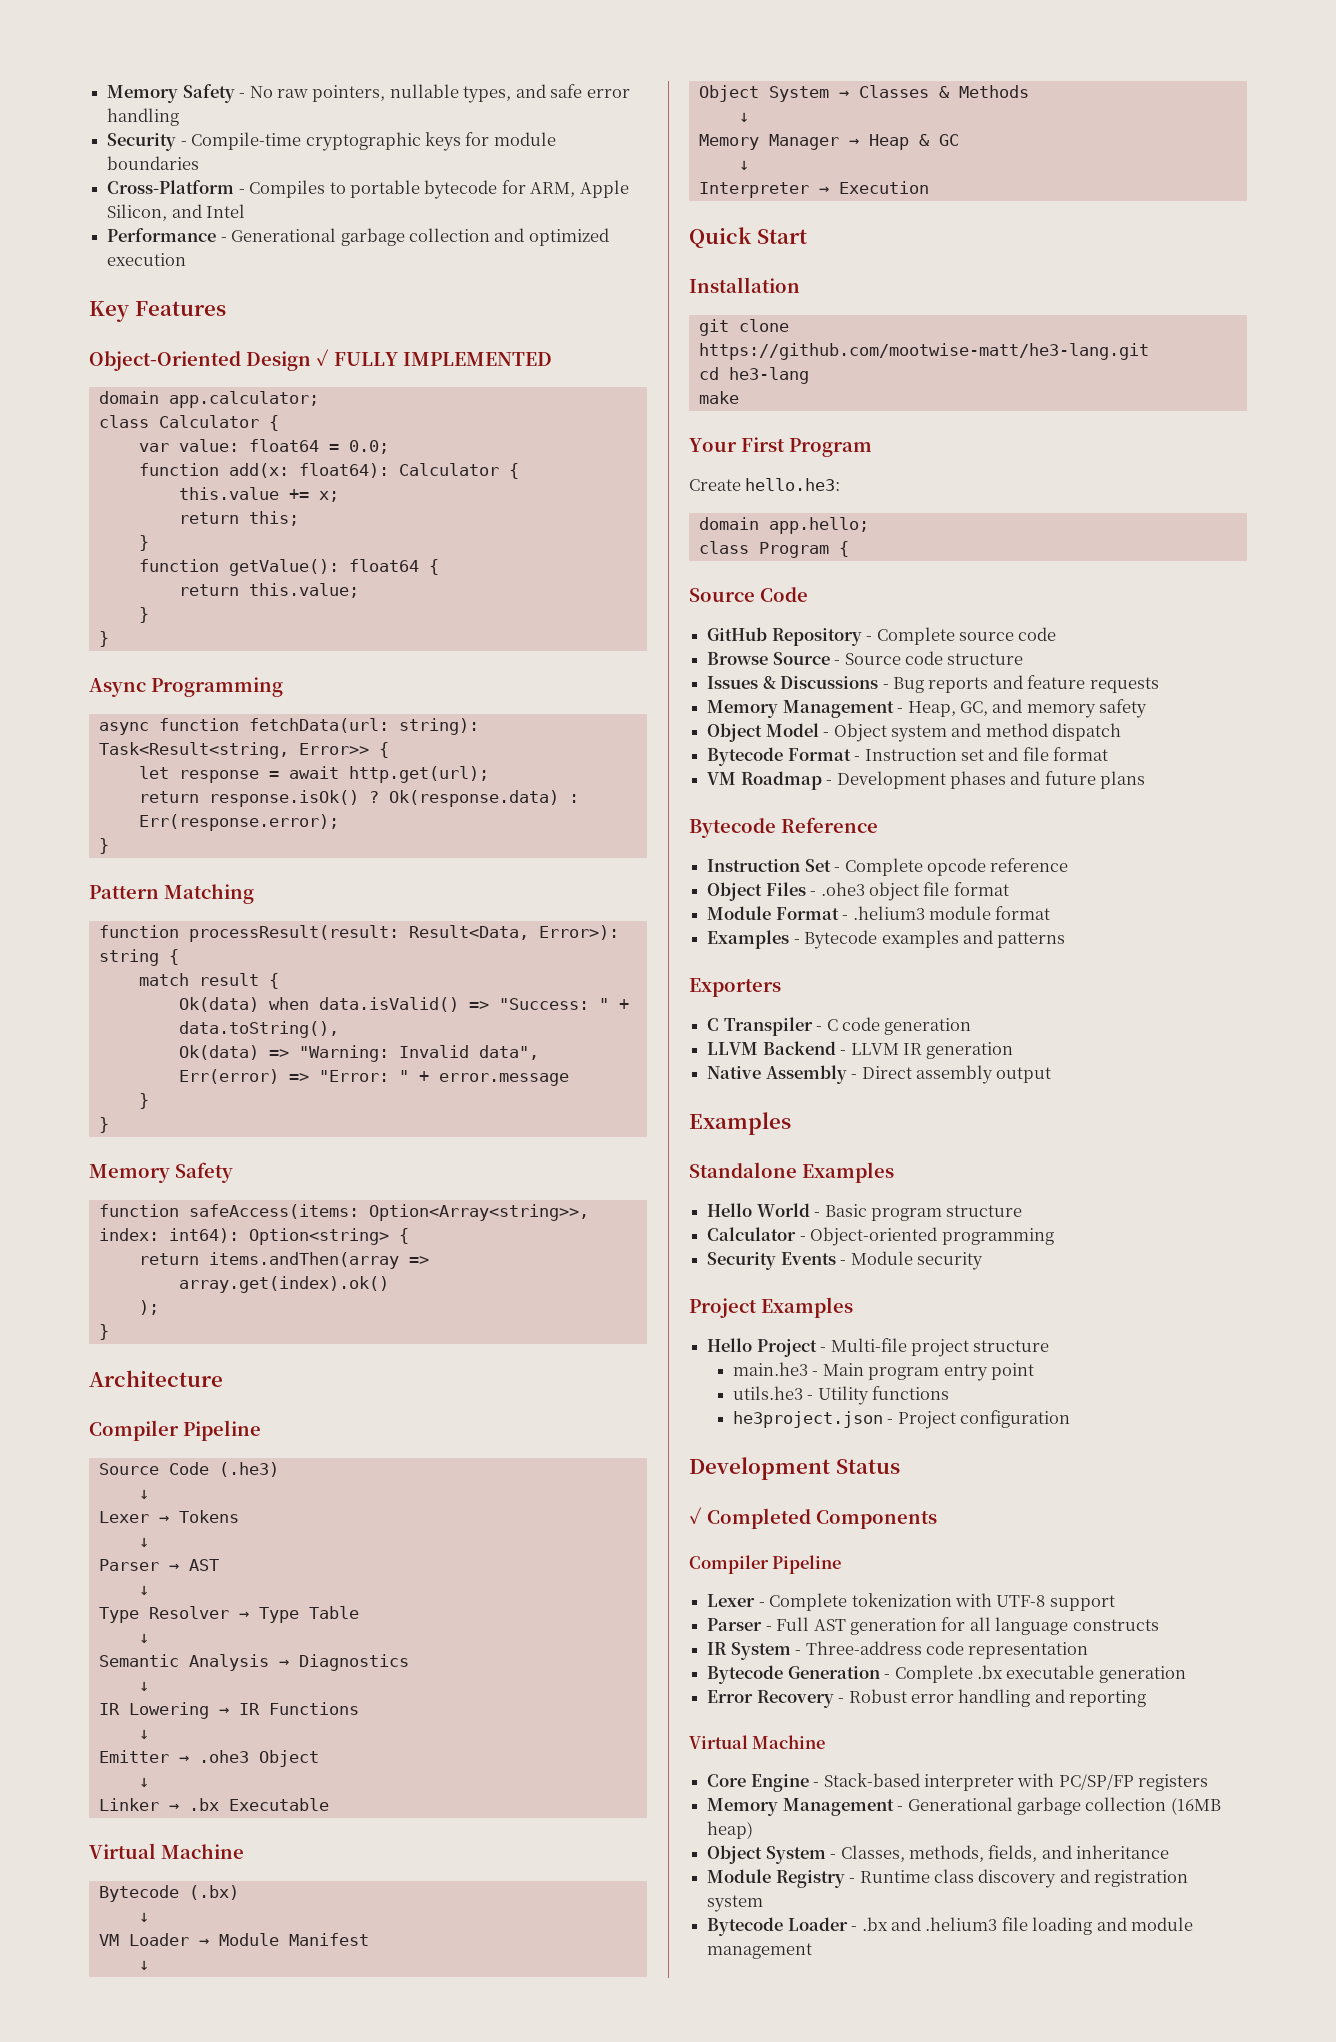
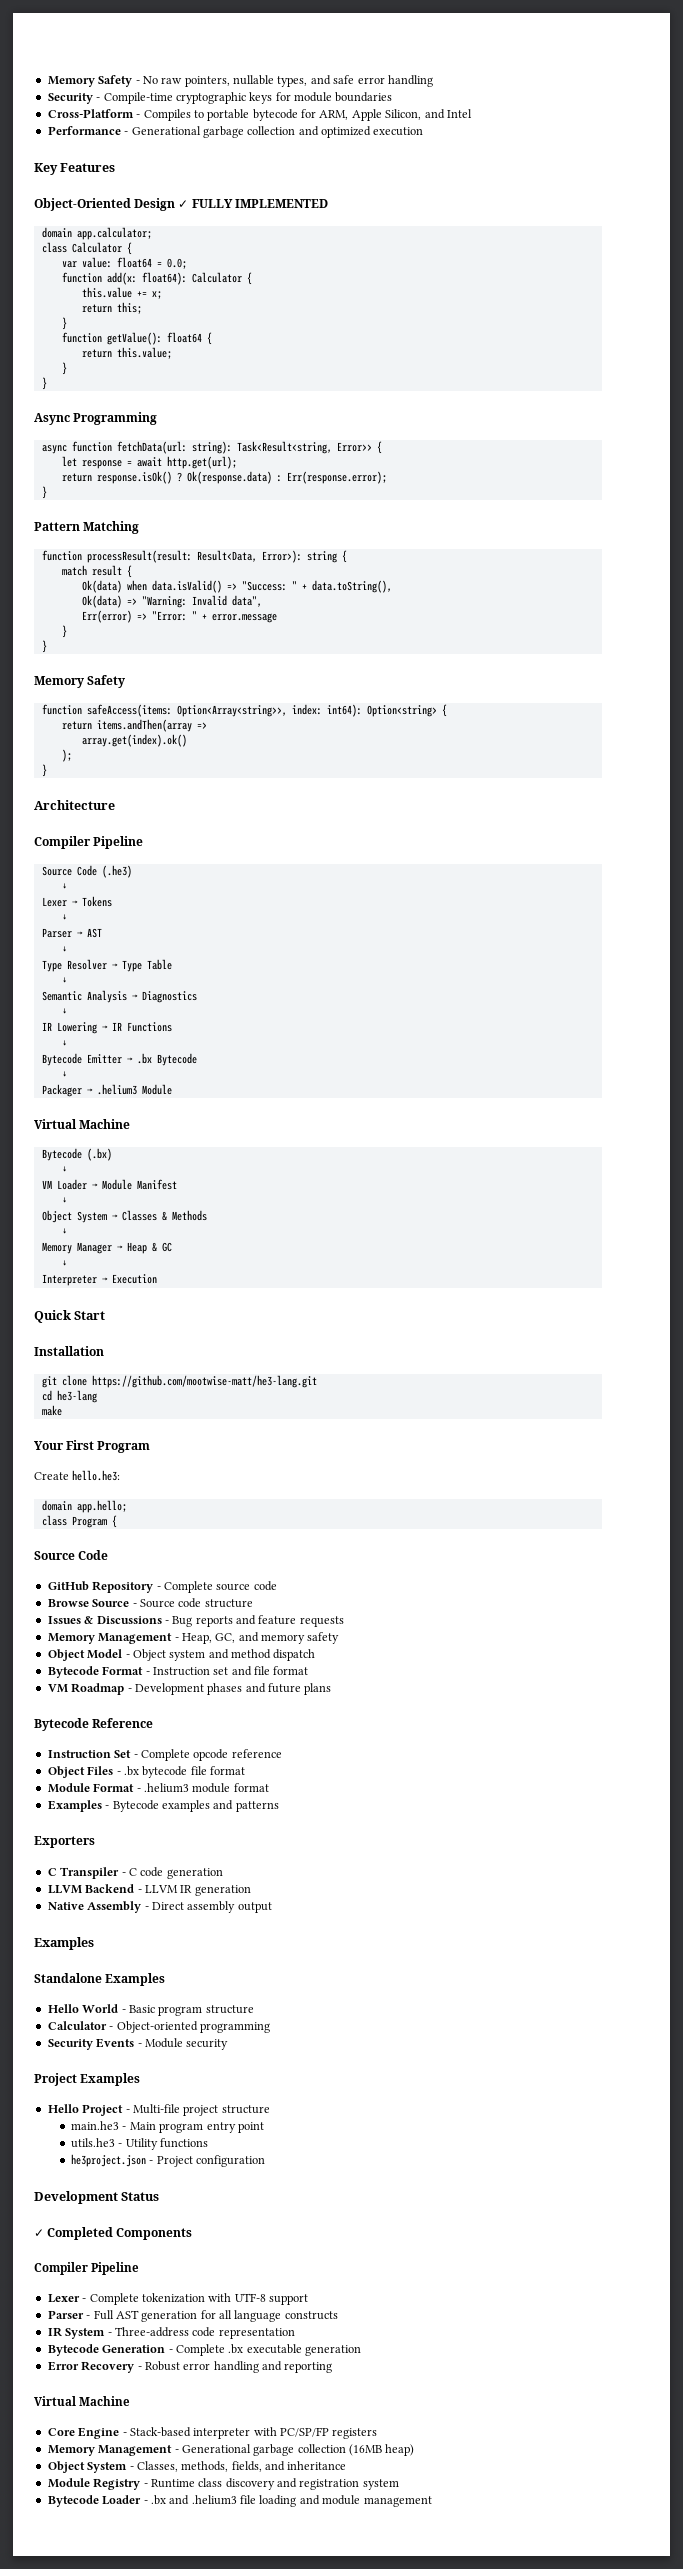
(149, 1734) none -> [41,1053,82,1066] Bytecode
[198,1750,319,1767] [138,1777,149,1787] [98,1798,329,1811] .ohe3 Object // ↓ // Linker → .bx Executable -> [136,1053,197,1066] [61,1071,67,1078] [41,1084,172,1097] .bx Bytecode // ↓ // Packager → .helium3 Module
[820,882,919,901] .ohe3 object -> [123,1766,188,1778] .bx bytecode

